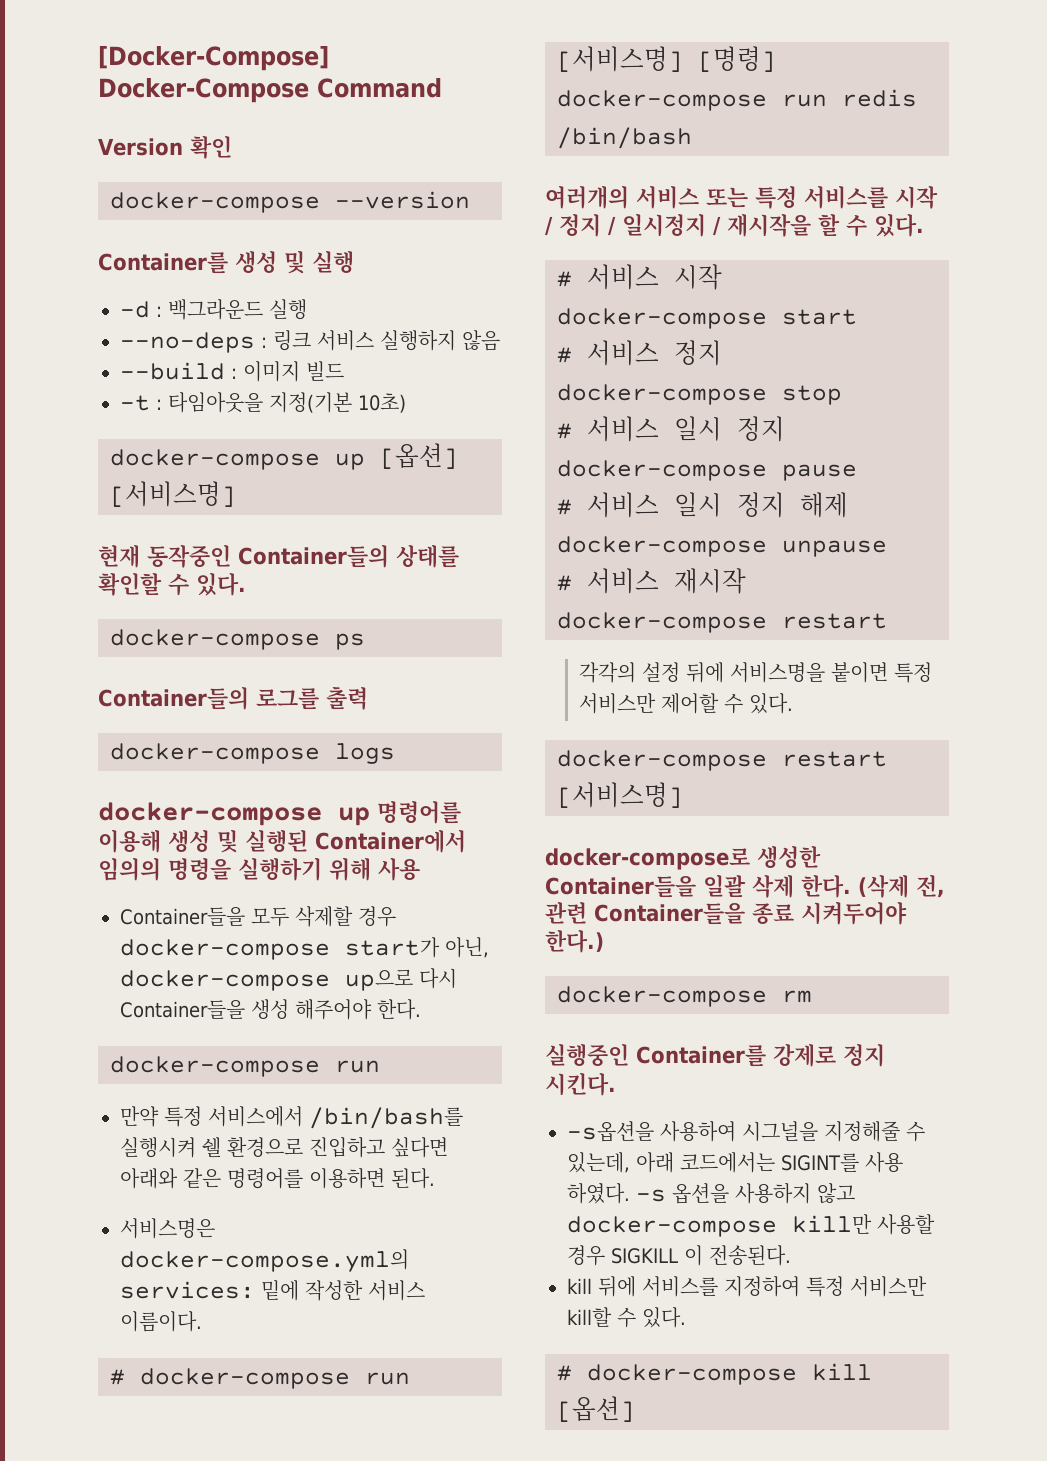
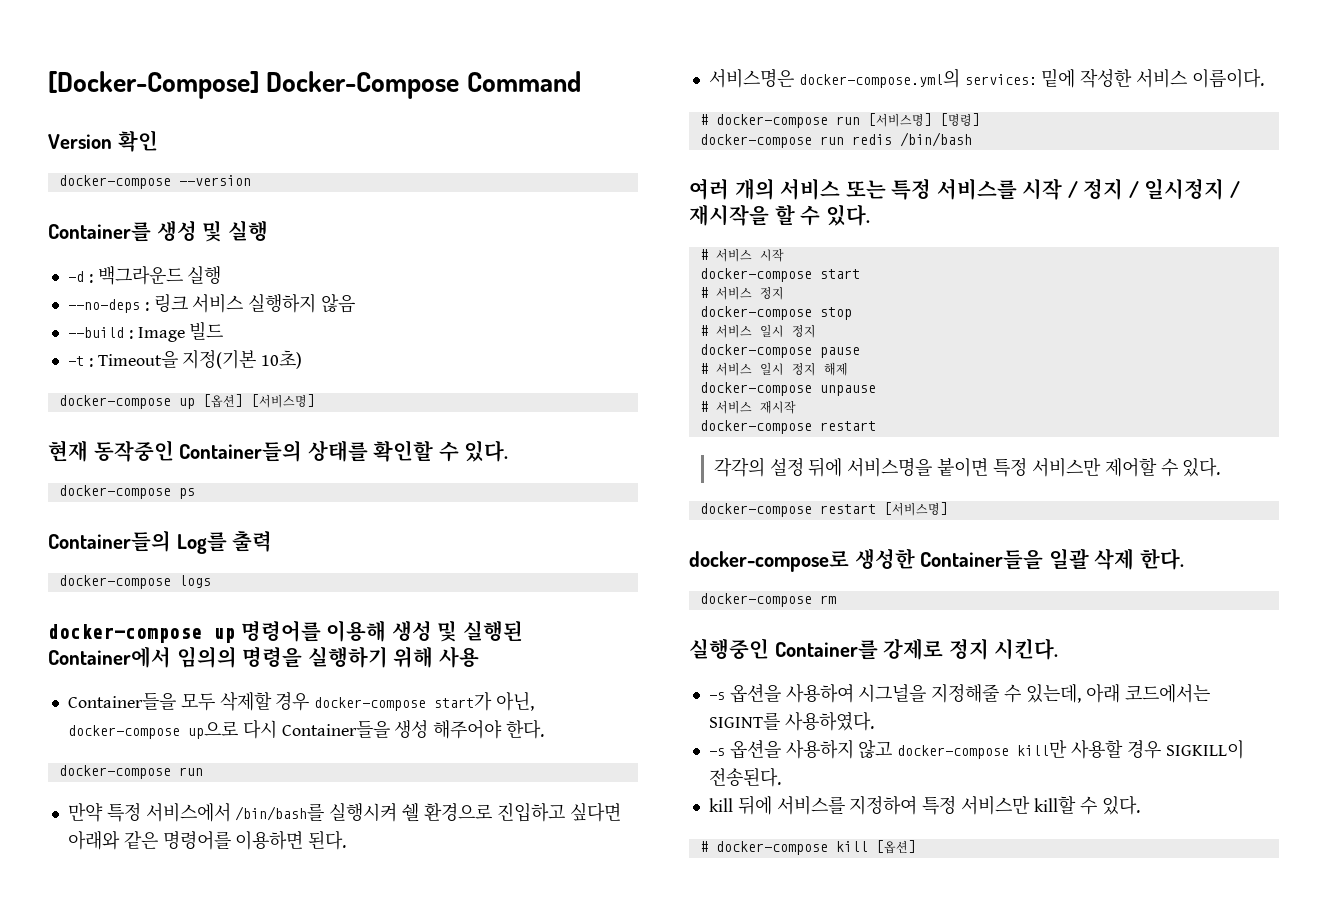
[243,361,300,382] 이미지 -> [137,327,185,342] Image
[168,392,263,413] 타임아웃을 -> [97,351,178,368] Timeout을
[256,688,319,710] 로그를 -> [176,532,227,554] Log를
[545,186,629,209] 여러개의 -> [689,178,775,200] 여러 개의
[858,874,945,898] [545,902,907,925] [545,930,604,953] (삭제 전, 관련 Container들을 종료 시켜두어야 한다.) -> (1184, 559) none
[567,1121,654,1142] -s옵션을 -> [708,684,781,703] -s 옵션을
[865,1152,903,1173] [567,1183,630,1204] 사용 하였다. -> [784,711,874,731] 사용하였다. //
[611,1245,703,1266] SIGKILL 이 -> [1165,740,1244,759] SIGKILL이

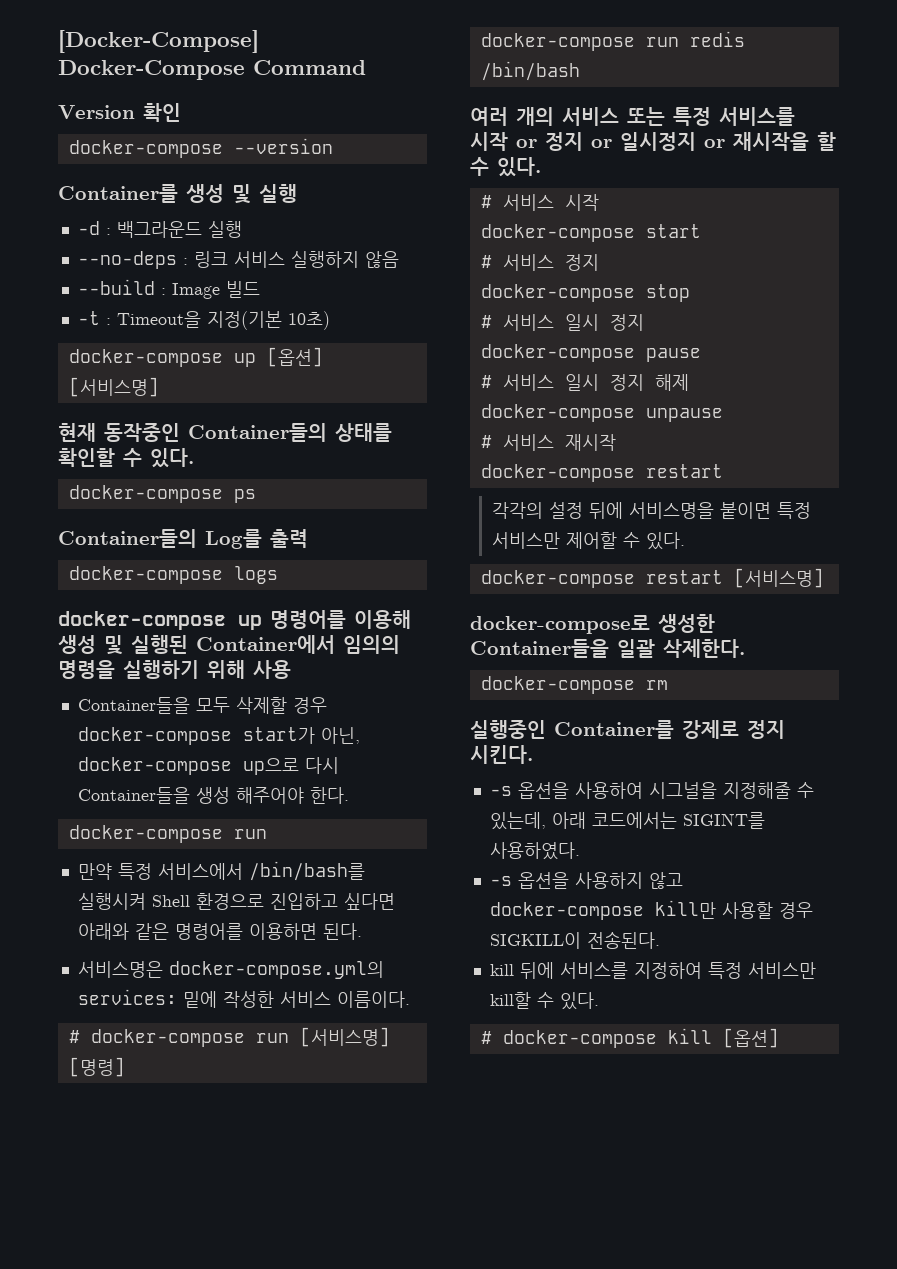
[402,803,420,822] 쉘 -> [151,895,190,907] Shell
[1067,178,1240,200] / 정지 / 일시정지 / -> [516,132,725,151] or 정지 or 일시정지 or
[1094,548,1184,570] 삭제 한다. -> [663,639,745,658] 삭제한다.

